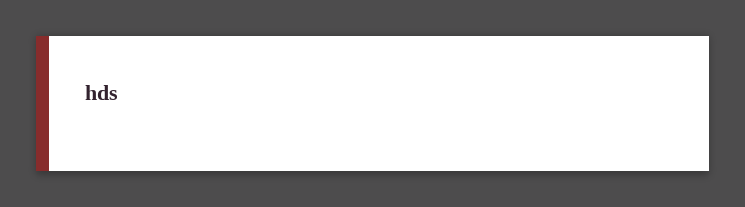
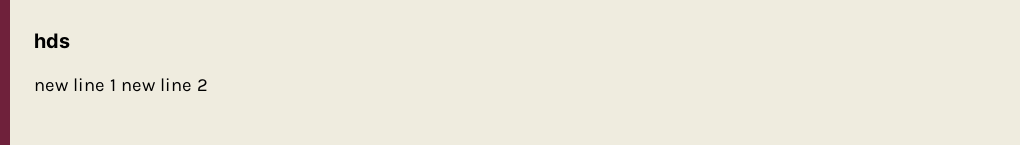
(118, 92) none -> [34,78,208,92] // new line 1 new line 2

